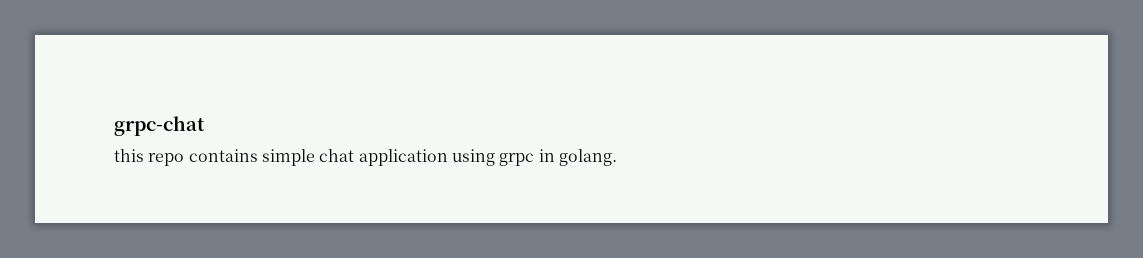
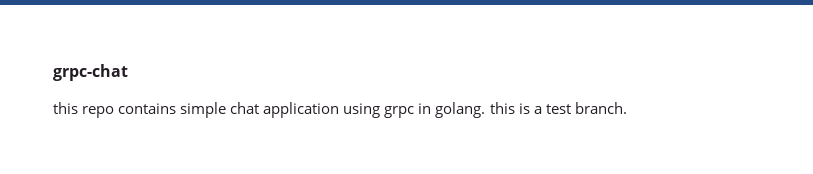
(617, 157) none -> [489,102,627,114] this is a test branch.

